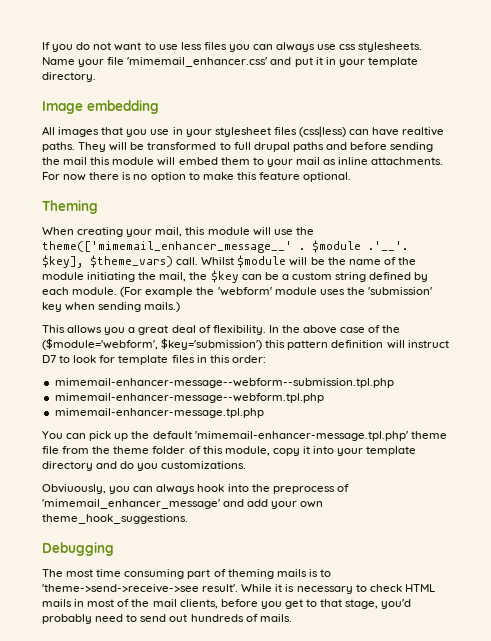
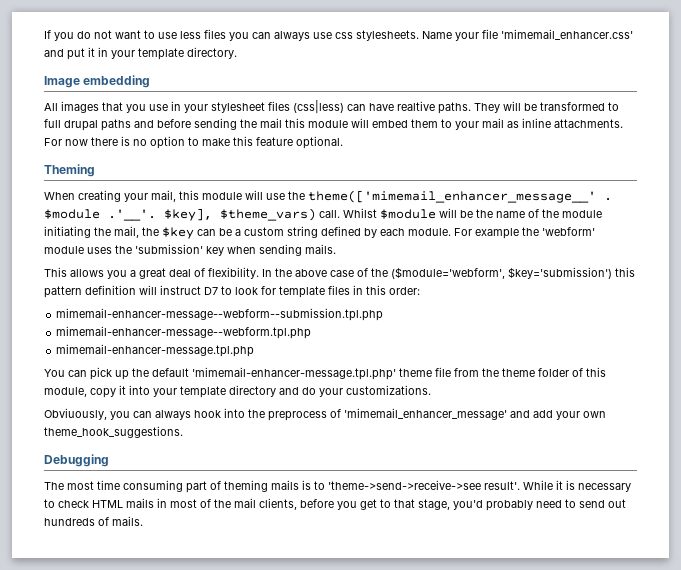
[120,287,143,297] (For -> [454,228,472,236] For
[144,302,181,312] mails.) -> [305,244,336,254] mails.
[137,463,159,471] you -> [319,388,343,397] your

